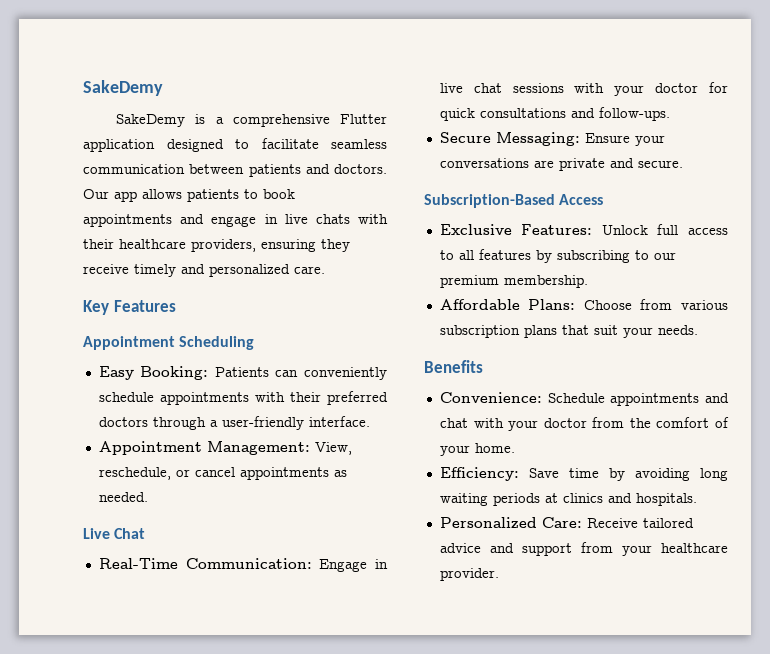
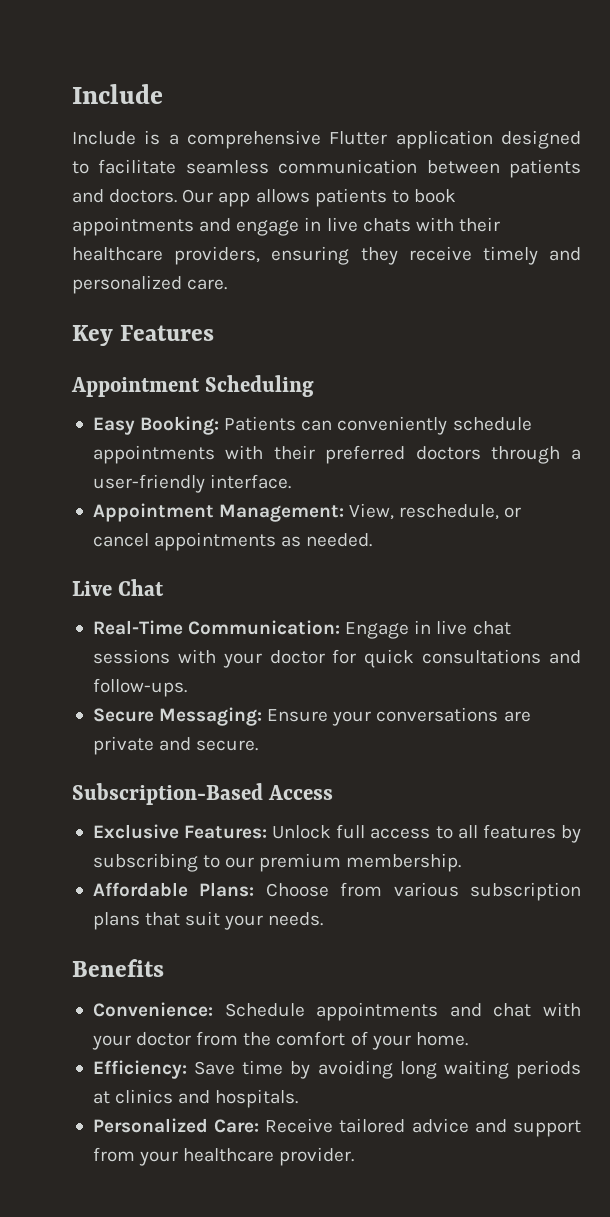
[83,80,163,96] [115,114,185,127] SakeDemy // SakeDemy -> [72,84,163,104] [72,131,136,145] Include // Include

